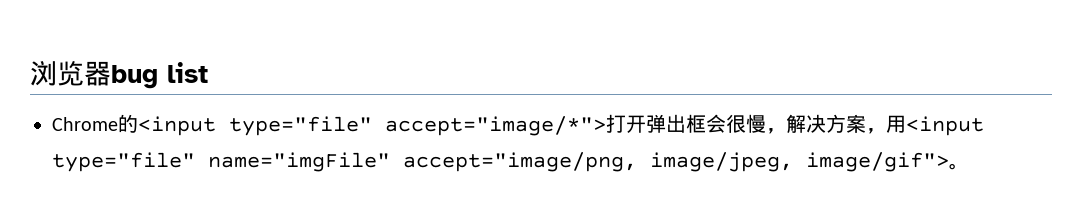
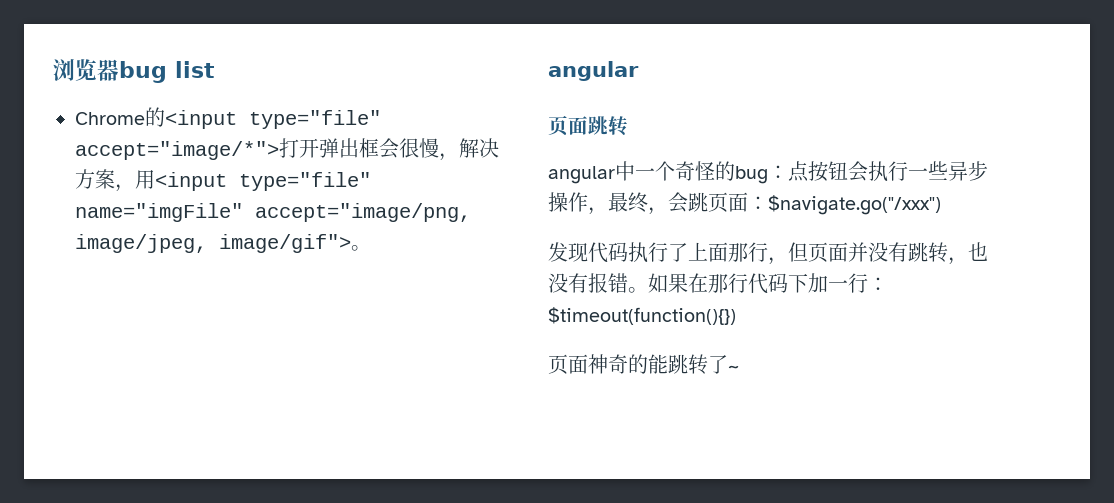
(969, 166) none -> [548,61,639,81] [548,115,628,136] [548,161,988,184] [548,192,941,215] [548,242,988,265] [548,273,888,294] [548,307,736,325] [548,354,739,375] // angular // 页面跳转 // angular中一个奇怪的bug：点按钮会执行一些异步操作，最终，会跳页面：$navigate.go("/xxx") // 发现代码执行了上面那行，但页面并没有跳转，也没有报错。如果在那行代码下加一行：$timeout(function(){}) // 页面神奇的能跳转了~

